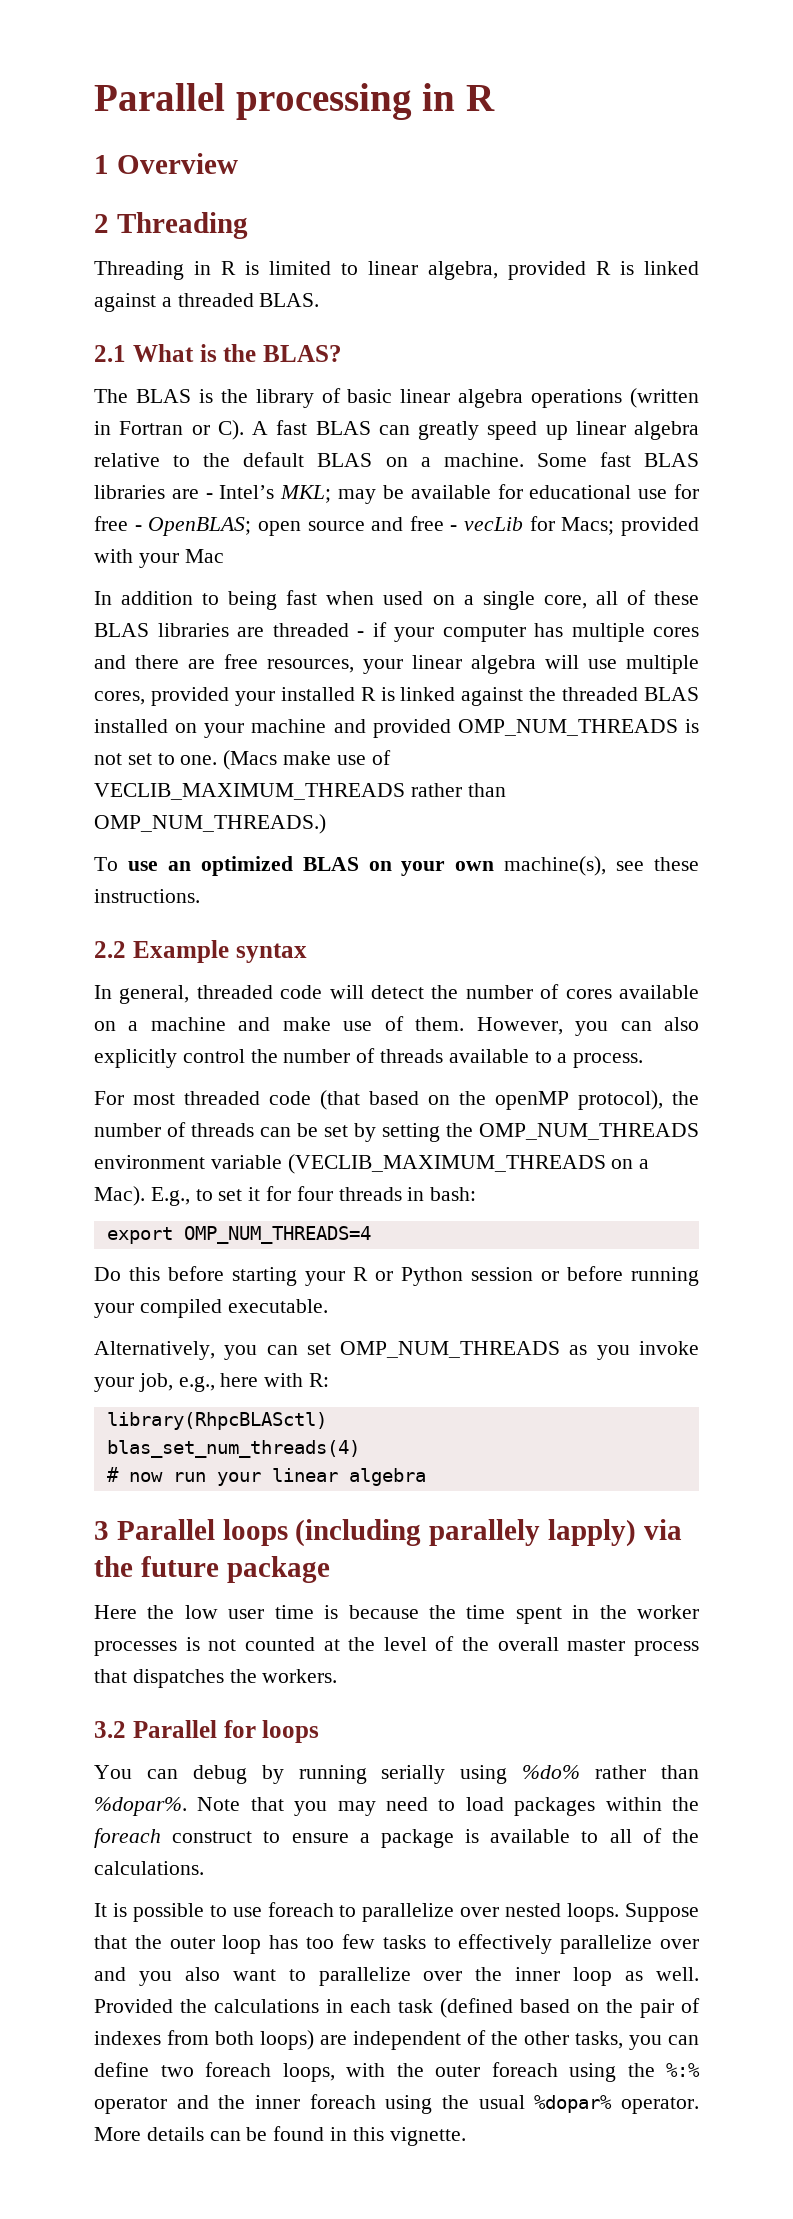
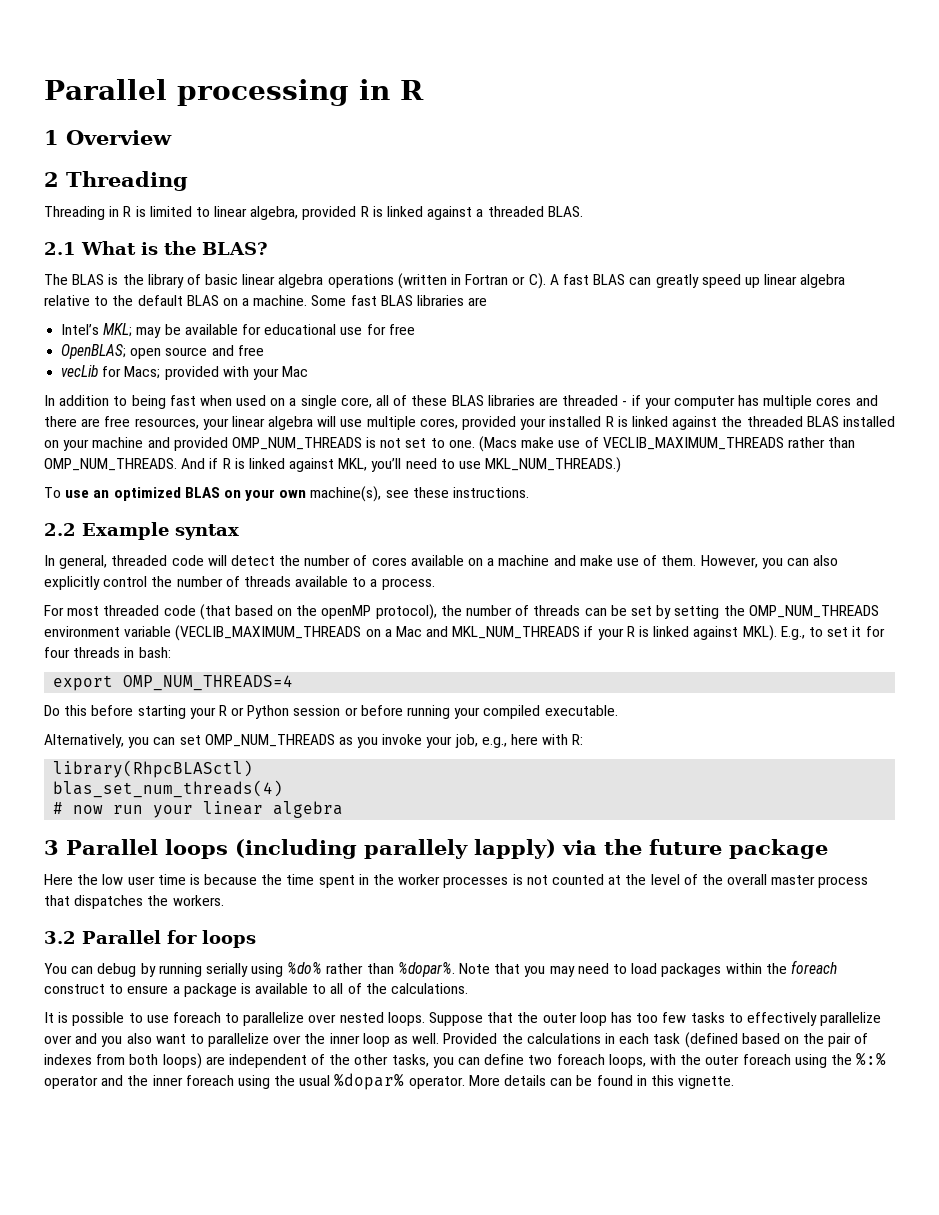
[205,493,213,499] - -> (488, 301) //
[134,525,142,531] - -> (415, 329) //
[450,525,458,531] - -> (264, 350) //
[94,814,326,834] OMP_NUM_THREADS.) -> [44,457,622,473] OMP_NUM_THREADS. And if R is linked against MKL, you’ll need to use MKL_NUM_THREADS.)
[94,1186,145,1206] Mac). -> [395,625,777,641] Mac and MKL_NUM_THREADS if your R is linked against MKL).

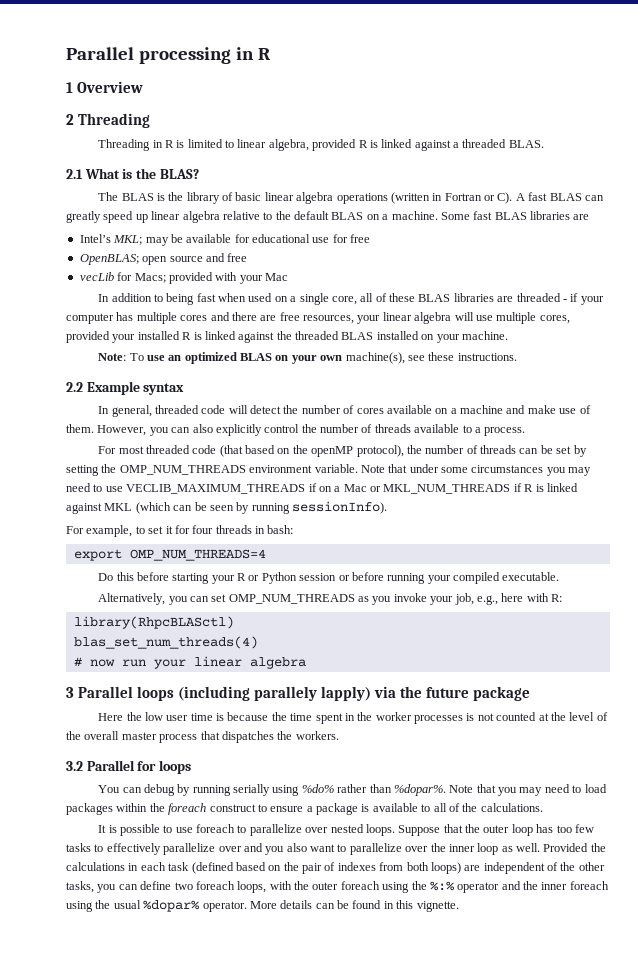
[92,436,856,452] [44,457,622,473] machine and provided OMP_NUM_THREADS is not set to one. (Macs make use of VECLIB_MAXIMUM_THREADS rather than OMP_NUM_THREADS. And if R is linked against MKL, you’ll need to use MKL_NUM_THREADS.) // -> [461,331,508,340] [98,353,127,361] machine. // Note:
[124,625,362,641] variable (VECLIB_MAXIMUM_THREADS -> [314,464,592,476] [66,483,317,494] variable. Note that under some circumstances you may need to use VECLIB_MAXIMUM_THREADS if
[426,626,449,637] and -> [370,486,381,492] or
[597,625,805,641] your R is linked against MKL). E.g., -> [524,483,578,492] [66,501,387,514] [66,525,133,537] R is linked against MKL (which can be seen by running sessionInfo). // For example,

